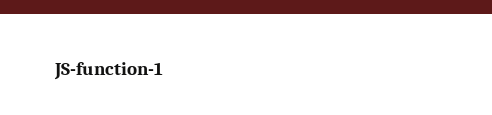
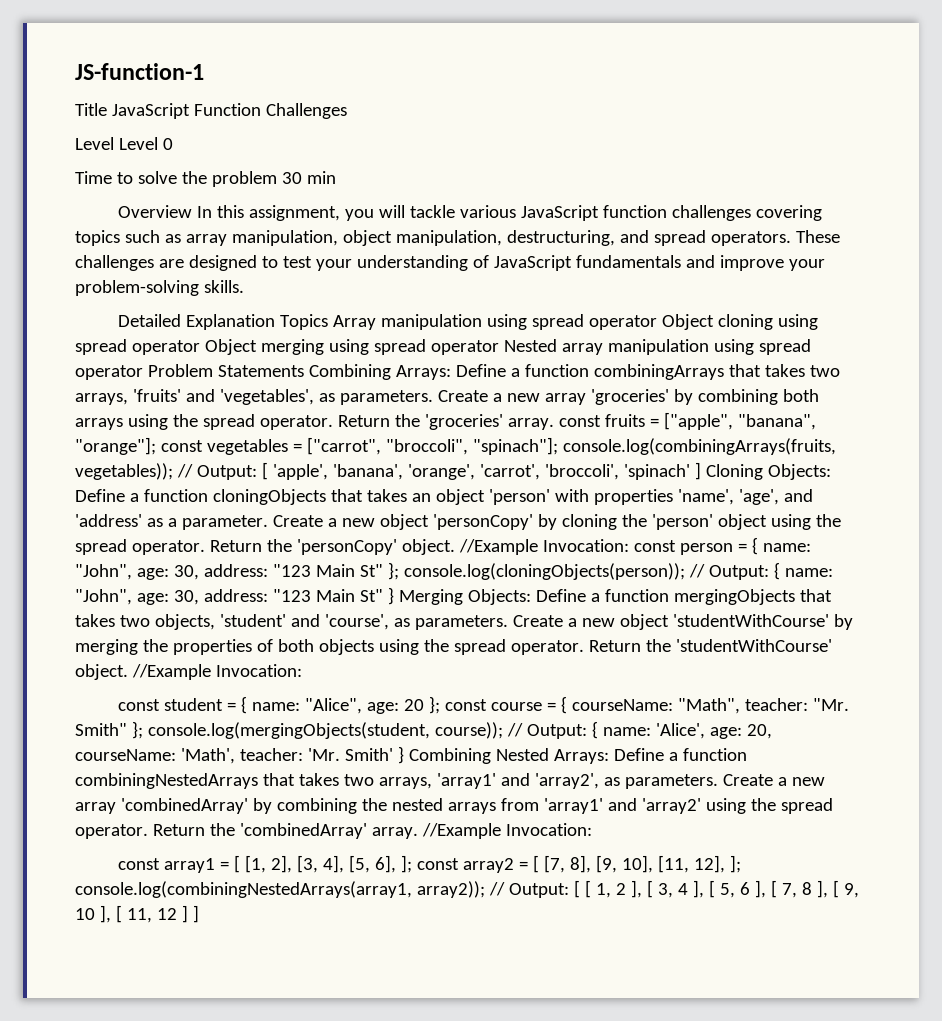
(163, 71) none -> [75,103,347,119] [75,137,173,150] [75,171,336,187] [118,205,823,221] [75,230,840,246] [75,255,825,271] [75,280,244,296] [118,314,819,330] [75,339,811,355] [75,364,840,380] [75,389,819,405] [75,412,816,430] [75,437,836,455] [75,462,831,480] [75,489,813,505] [75,514,841,530] [75,537,811,555] [75,562,833,580] [75,587,832,605] [75,614,853,630] [75,639,832,655] [75,664,302,680] [118,696,850,714] [75,721,772,739] [75,746,747,764] [75,773,825,789] [75,798,833,814] [75,823,592,839] [118,855,742,873] [75,880,859,898] [75,905,199,923] // Title JavaScript Function Challenges // Level Level 0 // Time to solve the problem 30 min // Overview In this assignment, you will tackle various JavaScript function challenges covering topics such as array manipulation, object manipulation, destructuring, and spread operators. These challenges are designed to test your understanding of JavaScript fundamentals and improve your problem-solving skills. // Detailed Explanation Topics Array manipulation using spread operator Object cloning using spread operator Object merging using spread operator Nested array manipulation using spread operator Problem Statements Combining Arrays: Define a function combiningArrays that takes two arrays, 'fruits' and 'vegetables', as parameters. Create a new array 'groceries' by combining both arrays using the spread operator. Return the 'groceries' array. const fruits = ["apple", "banana", "orange"]; const vegetables = ["carrot", "broccoli", "spinach"]; console.log(combiningArrays(fruits, vegetables)); // Output: [ 'apple', 'banana', 'orange', 'carrot', 'broccoli', 'spinach' ] Cloning Objects: Define a function cloningObjects that takes an object 'person' with properties 'name', 'age', and 'address' as a parameter. Create a new object 'personCopy' by cloning the 'person' object using the spread operator. Return the 'personCopy' object. //Example Invocation: const person = { name: "John", age: 30, address: "123 Main St" }; console.log(cloningObjects(person)); // Output: { name: "John", age: 30, address: "123 Main St" } Merging Objects: Define a function mergingObjects that takes two objects, 'student' and 'course', as parameters. Create a new object 'studentWithCourse' by merging the properties of both objects using the spread operator. Return the 'studentWithCourse' object. //Example Invocation: // const student = { name: "Alice", age: 20 }; const course = { courseName: "Math", teacher: "Mr. Smith" }; console.log(mergingObjects(student, course)); // Output: { name: 'Alice', age: 20, courseName: 'Math', teacher: 'Mr. Smith' } Combining Nested Arrays: Define a function combiningNestedArrays that takes two arrays, 'array1' and 'array2', as parameters. Create a new array 'combinedArray' by combining the nested arrays from 'array1' and 'array2' using the spread operator. Return the 'combinedArray' array. //Example Invocation: // const array1 = [ [1, 2], [3, 4], [5, 6], ]; const array2 = [ [7, 8], [9, 10], [11, 12], ]; console.log(combiningNestedArrays(array1, array2)); // Output: [ [ 1, 2 ], [ 3, 4 ], [ 5, 6 ], [ 7, 8 ], [ 9, 10 ], [ 11, 12 ] ]

